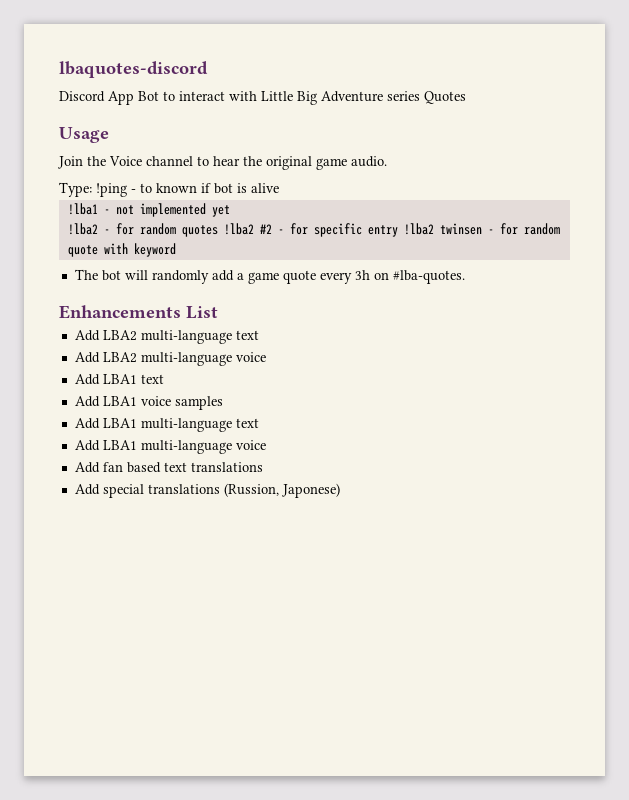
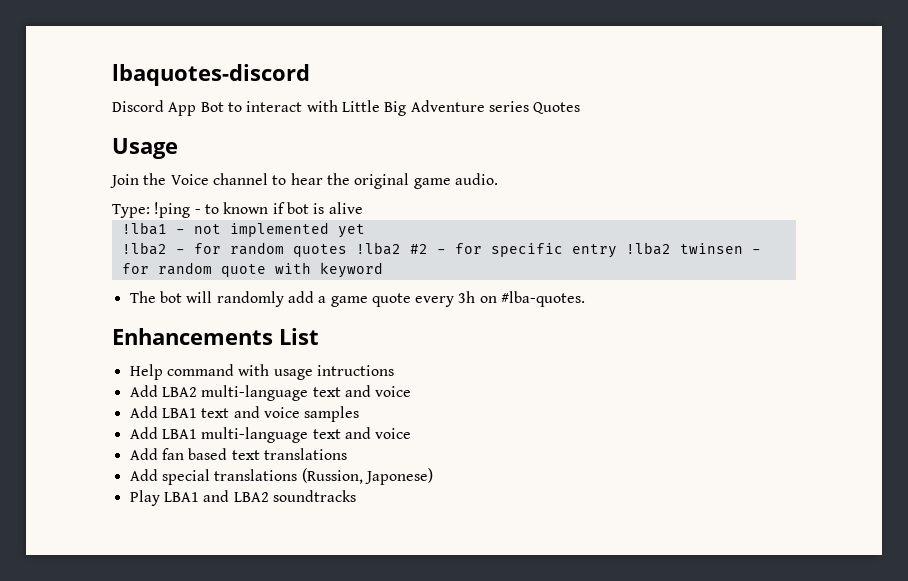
(218, 312) none -> [129,364,394,380] // Help command with usage intructions
[74,352,232,366] // Add LBA2 multi-language -> [344,385,371,397] and
[74,396,137,407] // Add LBA1 -> [233,406,260,418] and
[74,440,232,454] // Add LBA1 multi-language -> [344,427,371,439] and
(340, 490) none -> [129,490,356,506] // Play LBA1 and LBA2 soundtracks

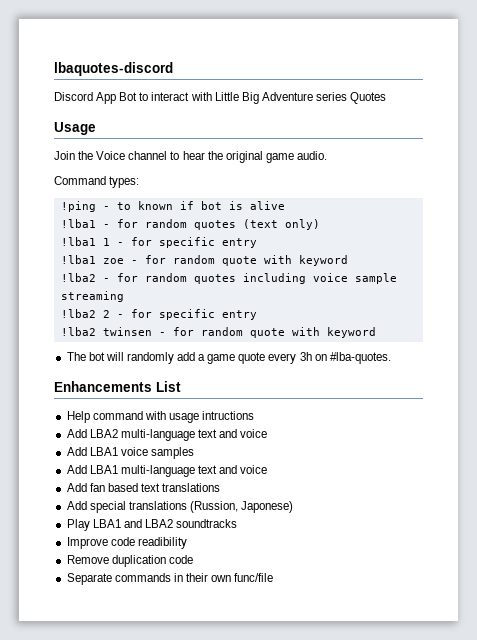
[112,204,150,218] Type: -> [54,176,140,188] Command types: //
[193,222,365,238] not implemented yet -> [116,219,320,230] [60,237,257,248] [60,255,348,266] for random quotes (text only) // !lba1 1 - for specific entry // !lba1 zoe - for random quote with keyword
[355,242,617,258] !lba2 #2 - for specific entry -> [242,273,397,284] [60,291,124,302] [60,309,257,320] including voice sample streaming // !lba2 2 - for specific entry //
[201,406,260,418] text and -> (118, 451) none
(356, 496) none -> [66,537,187,549] [66,555,193,567] [66,573,274,585] // Improve code readibility // Remove duplication code // Separate commands in their own func/file

